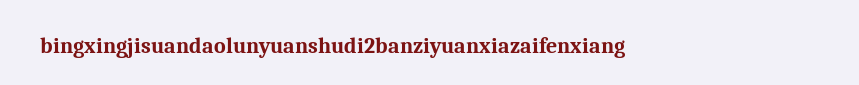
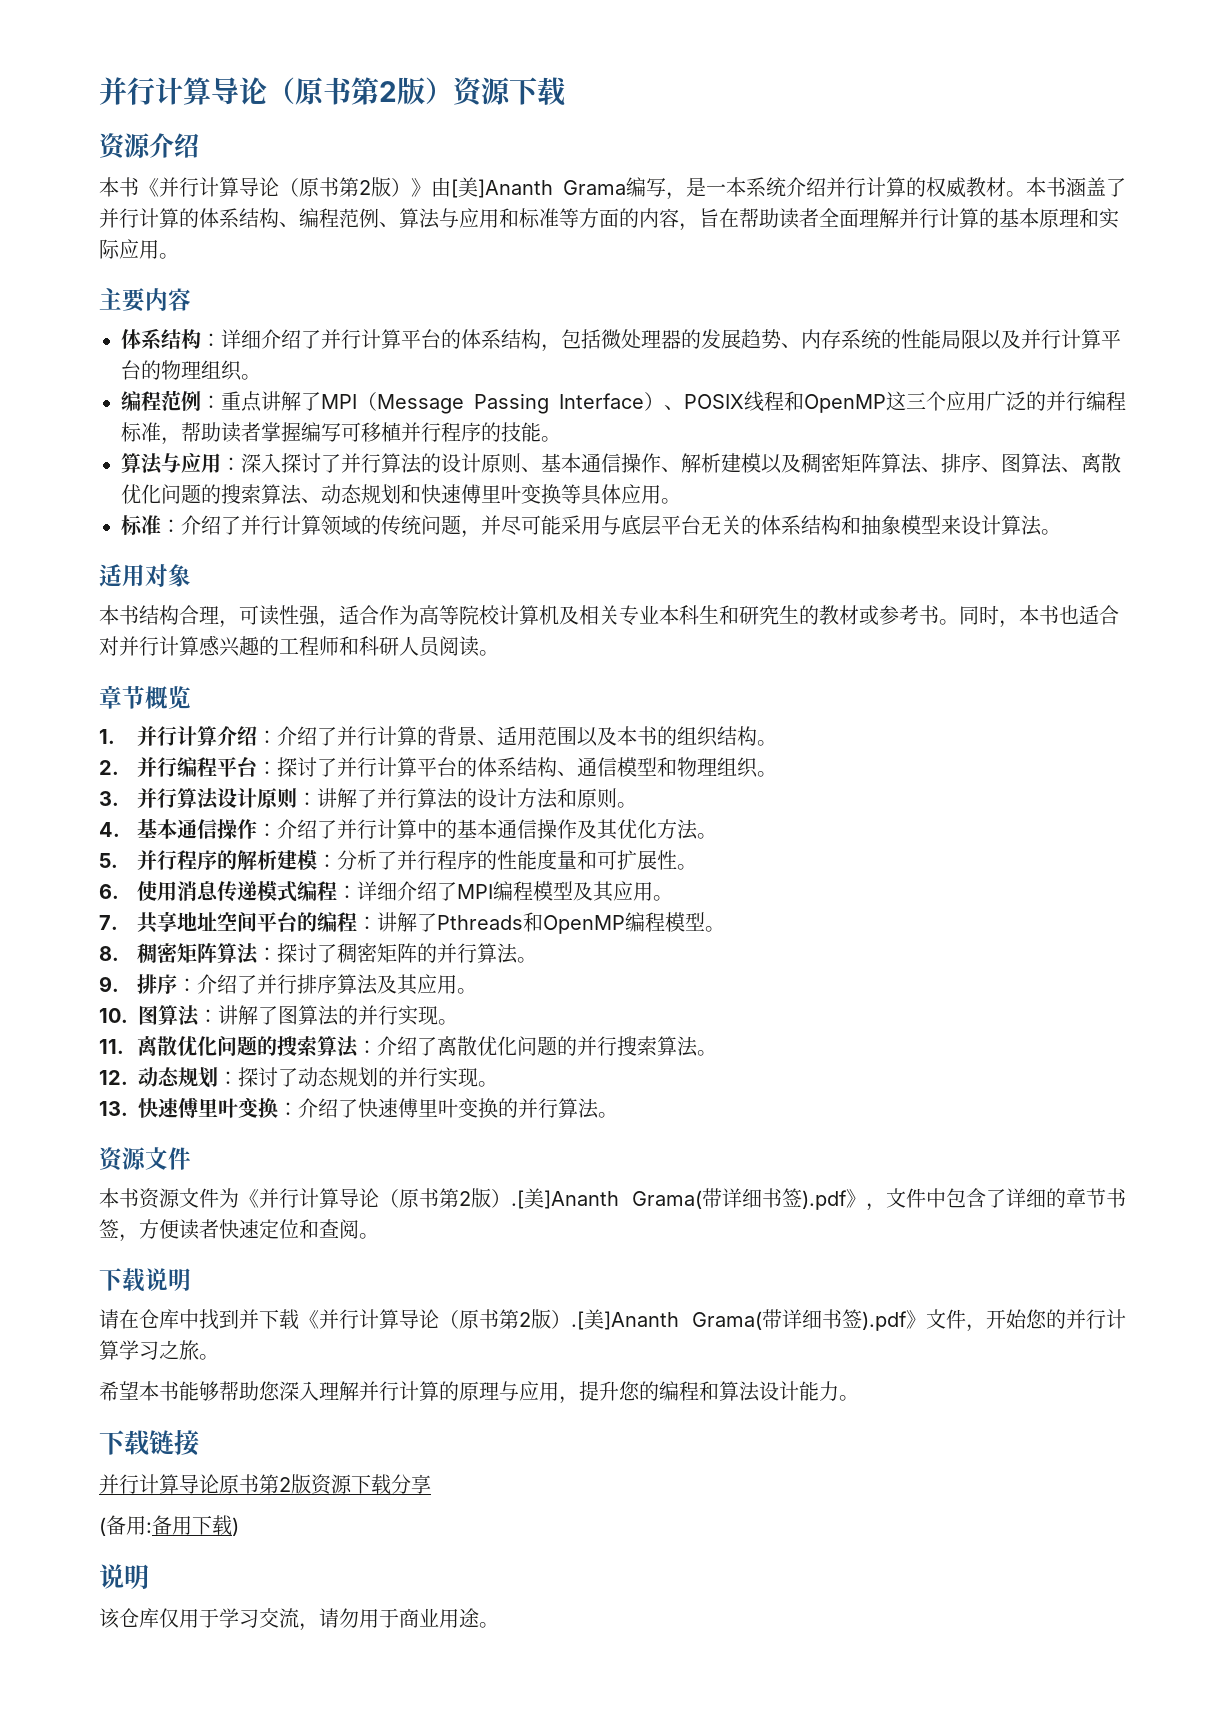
[40,37,625,58] bingxingjisuandaolunyuanshudi2banziyuanxiazaifenxiang -> [99,77,566,107] [99,133,199,160] [99,177,1126,200] [99,208,1119,231] [99,239,179,259] [99,288,191,312] [121,328,1121,352] [121,360,261,381] [121,390,1126,414] [121,422,561,445] [121,453,1121,475] [121,484,681,505] [121,515,1061,538] [99,564,191,587] [99,605,1119,628] [99,635,499,657] [99,685,191,709] [99,726,777,747] [99,757,777,778] [99,788,637,810] [99,818,717,840] [99,849,697,870] [99,881,673,902] [99,911,725,934] [99,943,537,965] [99,974,477,995] [99,1005,458,1027] [99,1035,717,1058] [99,1067,498,1088] [99,1097,618,1119] [99,1147,191,1172] [99,1188,1126,1211] [99,1219,379,1242] [99,1268,191,1292] [99,1309,1126,1332] [99,1340,219,1360] [99,1381,859,1404] [99,1430,199,1456] [99,1474,431,1495] [99,1515,239,1536] [99,1564,149,1589] [99,1608,499,1631] 并行计算导论（原书第2版）资源下载 // 资源介绍 // 本书《并行计算导论（原书第2版）》由[美]Ananth Grama编写，是一本系统介绍并行计算的权威教材。本书涵盖了并行计算的体系结构、编程范例、算法与应用和标准等方面的内容，旨在帮助读者全面理解并行计算的基本原理和实际应用。 // 主要内容 // 体系结构：详细介绍了并行计算平台的体系结构，包括微处理器的发展趋势、内存系统的性能局限以及并行计算平台的物理组织。 // 编程范例：重点讲解了MPI（Message Passing Interface）、POSIX线程和OpenMP这三个应用广泛的并行编程标准，帮助读者掌握编写可移植并行程序的技能。 // 算法与应用：深入探讨了并行算法的设计原则、基本通信操作、解析建模以及稠密矩阵算法、排序、图算法、离散优化问题的搜索算法、动态规划和快速傅里叶变换等具体应用。 // 标准：介绍了并行计算领域的传统问题，并尽可能采用与底层平台无关的体系结构和抽象模型来设计算法。 // 适用对象 // 本书结构合理，可读性强，适合作为高等院校计算机及相关专业本科生和研究生的教材或参考书。同时，本书也适合对并行计算感兴趣的工程师和科研人员阅读。 // 章节概览 // 1.并行计算介绍：介绍了并行计算的背景、适用范围以及本书的组织结构。 // 2.并行编程平台：探讨了并行计算平台的体系结构、通信模型和物理组织。 // 3.并行算法设计原则：讲解了并行算法的设计方法和原则。 // 4.基本通信操作：介绍了并行计算中的基本通信操作及其优化方法。 // 5.并行程序的解析建模：分析了并行程序的性能度量和可扩展性。 // 6.使用消息传递模式编程：详细介绍了MPI编程模型及其应用。 // 7.共享地址空间平台的编程：讲解了Pthreads和OpenMP编程模型。 // 8.稠密矩阵算法：探讨了稠密矩阵的并行算法。 // 9.排序：介绍了并行排序算法及其应用。 // 10.图算法：讲解了图算法的并行实现。 // 11.离散优化问题的搜索算法：介绍了离散优化问题的并行搜索算法。 // 12.动态规划：探讨了动态规划的并行实现。 // 13.快速傅里叶变换：介绍了快速傅里叶变换的并行算法。 // 资源文件 // 本书资源文件为《并行计算导论（原书第2版）.[美]Ananth Grama(带详细书签).pdf》，文件中包含了详细的章节书签，方便读者快速定位和查阅。 // 下载说明 // 请在仓库中找到并下载《并行计算导论（原书第2版）.[美]Ananth Grama(带详细书签).pdf》文件，开始您的并行计算学习之旅。 // 希望本书能够帮助您深入理解并行计算的原理与应用，提升您的编程和算法设计能力。 // 下载链接 // 并行计算导论原书第2版资源下载分享 // (备用:备用下载) // 说明 // 该仓库仅用于学习交流，请勿用于商业用途。

